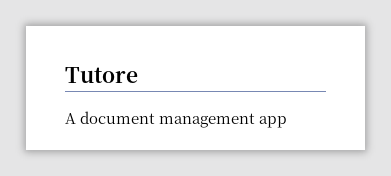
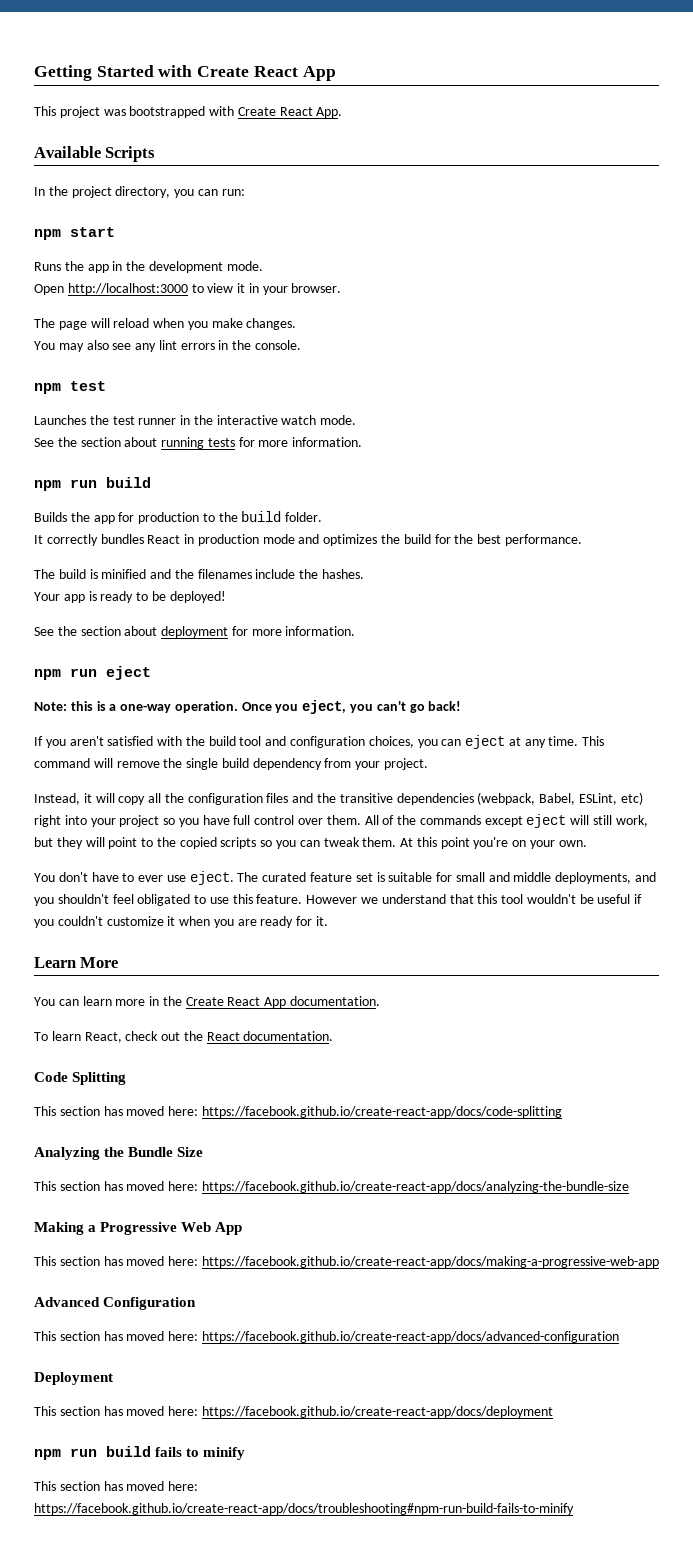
[65,67,138,83] [65,111,288,128] Tutore // A document management app -> [34,65,336,81] [34,106,343,118] [34,146,156,162] [34,186,245,198] [34,227,115,240] [34,261,263,273] [34,283,342,295] [34,318,297,330] [34,340,302,352] [34,381,106,394] [34,415,357,425] [34,437,363,449] [34,477,151,491] [34,511,323,524] [34,534,582,546] [34,569,365,579] [34,591,226,603] [34,626,356,638] [34,666,151,680] [34,700,462,714] [34,735,605,749] [34,758,429,770] [34,792,643,805] [34,814,648,828] [34,837,587,849] [34,871,657,885] [34,894,643,906] [34,916,329,928] [34,957,119,968] [34,996,381,1008] [34,1031,334,1043] [34,1072,127,1085] [34,1106,562,1118] [34,1147,204,1160] [34,1181,629,1193] [34,1222,243,1235] [34,1256,659,1268] [34,1297,197,1310] [34,1331,619,1343] [34,1372,113,1385] [34,1406,553,1418] [34,1446,246,1460] [34,1481,199,1491] [34,1503,574,1515] Getting Started with Create React App // This project was bootstrapped with Create React App. // Available Scripts // In the project directory, you can run: // npm start // Runs the app in the development mode. // Open http://localhost:3000 to view it in your browser. // The page will reload when you make changes. // You may also see any lint errors in the console. // npm test // Launches the test runner in the interactive watch mode. // See the section about running tests for more information. // npm run build // Builds the app for production to the build folder. // It correctly bundles React in production mode and optimizes the build for the best performance. // The build is minified and the filenames include the hashes. // Your app is ready to be deployed! // See the section about deployment for more information. // npm run eject // Note: this is a one-way operation. Once you eject, you can't go back! // If you aren't satisfied with the build tool and configuration choices, you can eject at any time. This command will remove the single build dependency from your project. // Instead, it will copy all the configuration files and the transitive dependencies (webpack, Babel, ESLint, etc) right into your project so you have full control over them. All of the commands except eject will still work, but they will point to the copied scripts so you can tweak them. At this point you're on your own. // You don't have to ever use eject. The curated feature set is suitable for small and middle deployments, and you shouldn't feel obligated to use this feature. However we understand that this tool wouldn't be useful if you couldn't customize it when you are ready for it. // Learn More // You can learn more in the Create React App documentation. // To learn React, check out the React documentation. // Code Splitting // This section has moved here: https://facebook.github.io/create-react-app/docs/code-splitting // Analyzing the Bundle Size // This section has moved here: https://facebook.github.io/create-react-app/docs/analyzing-the-bundle-size // Making a Progressive Web App // This section has moved here: https://facebook.github.io/create-react-app/docs/making-a-progressive-web-app // Advanced Configuration // This section has moved here: https://facebook.github.io/create-react-app/docs/advanced-configuration // Deployment // This section has moved here: https://facebook.github.io/create-react-app/docs/deployment // npm run build fails to minify // This section has moved here: https://facebook.github.io/create-react-app/docs/troubleshooting#npm-run-build-fails-to-minify

